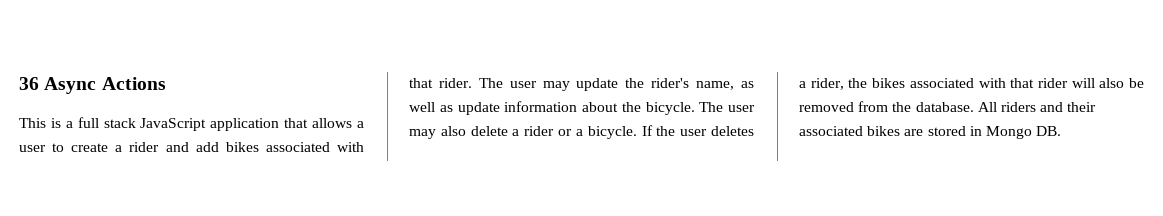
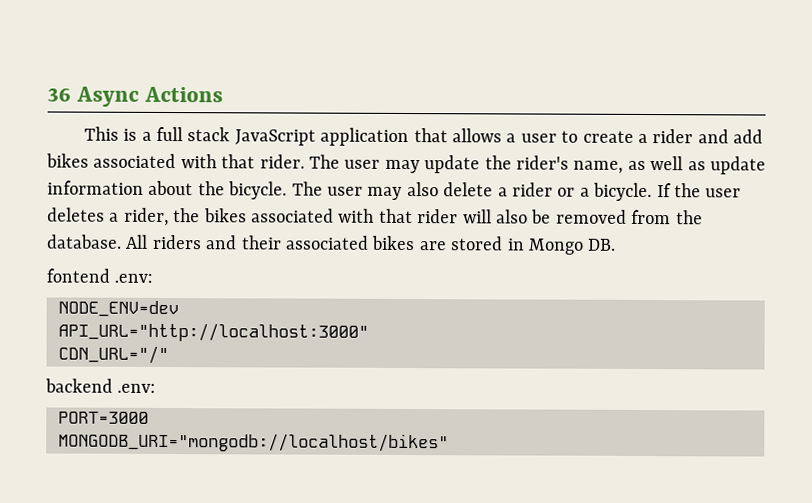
(1062, 131) none -> [46,268,154,283] [58,300,179,318] [58,322,369,342] [58,345,169,365] [45,378,157,393] [58,411,149,424] [58,432,449,453] // fontend .env: // NODE_ENV=dev // API_URL="http://localhost:3000" // CDN_URL="/" // backend .env: // PORT=3000 // MONGODB_URI="mongodb://localhost/bikes"

